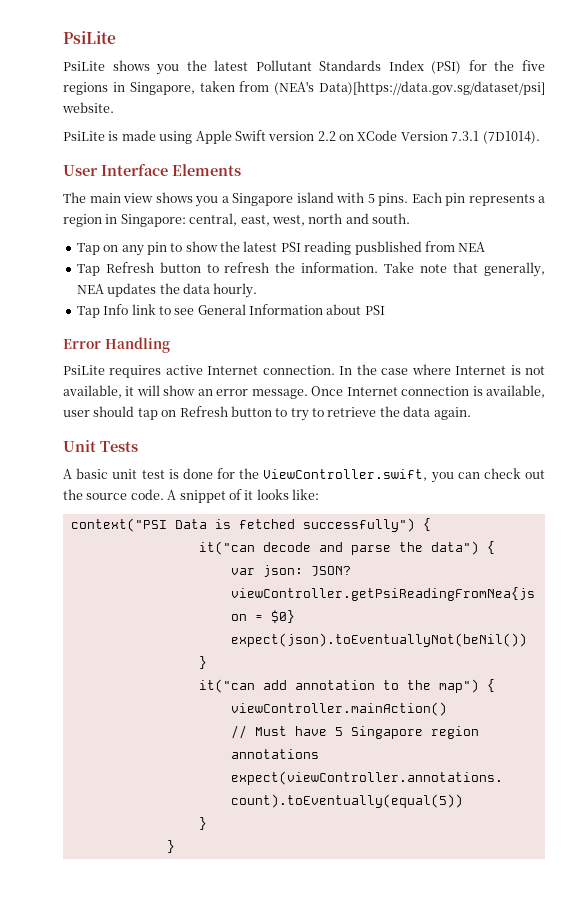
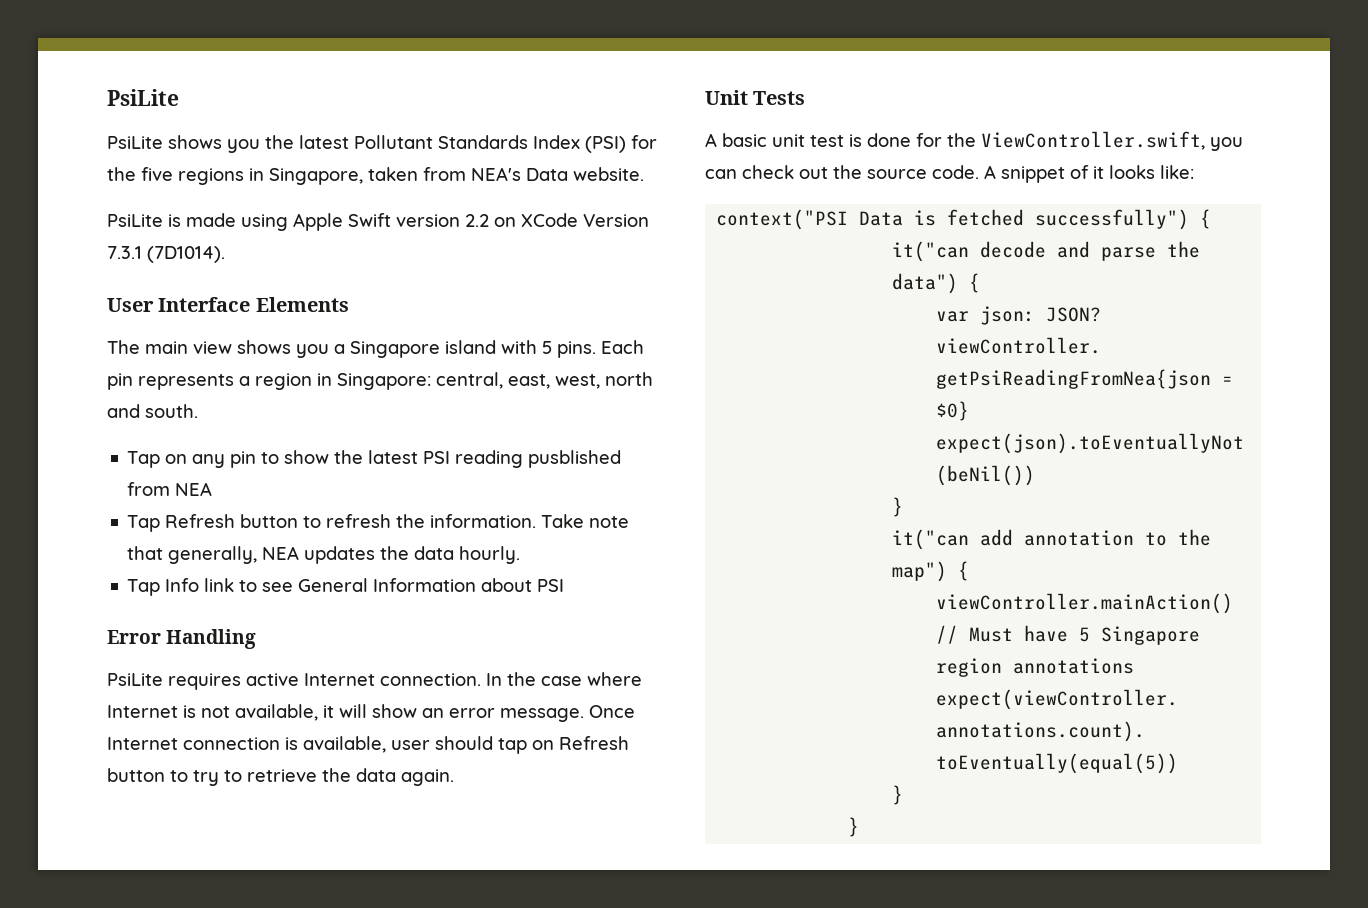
[274,81,545,95] (NEA's Data)[https://data.gov.sg/dataset/psi] -> [471,167,568,181] NEA's Data

